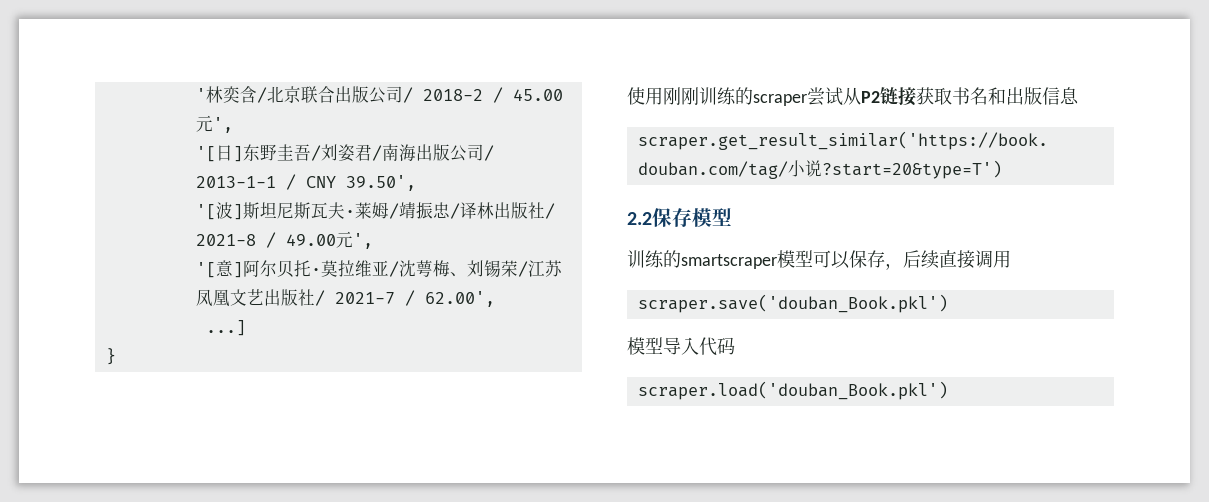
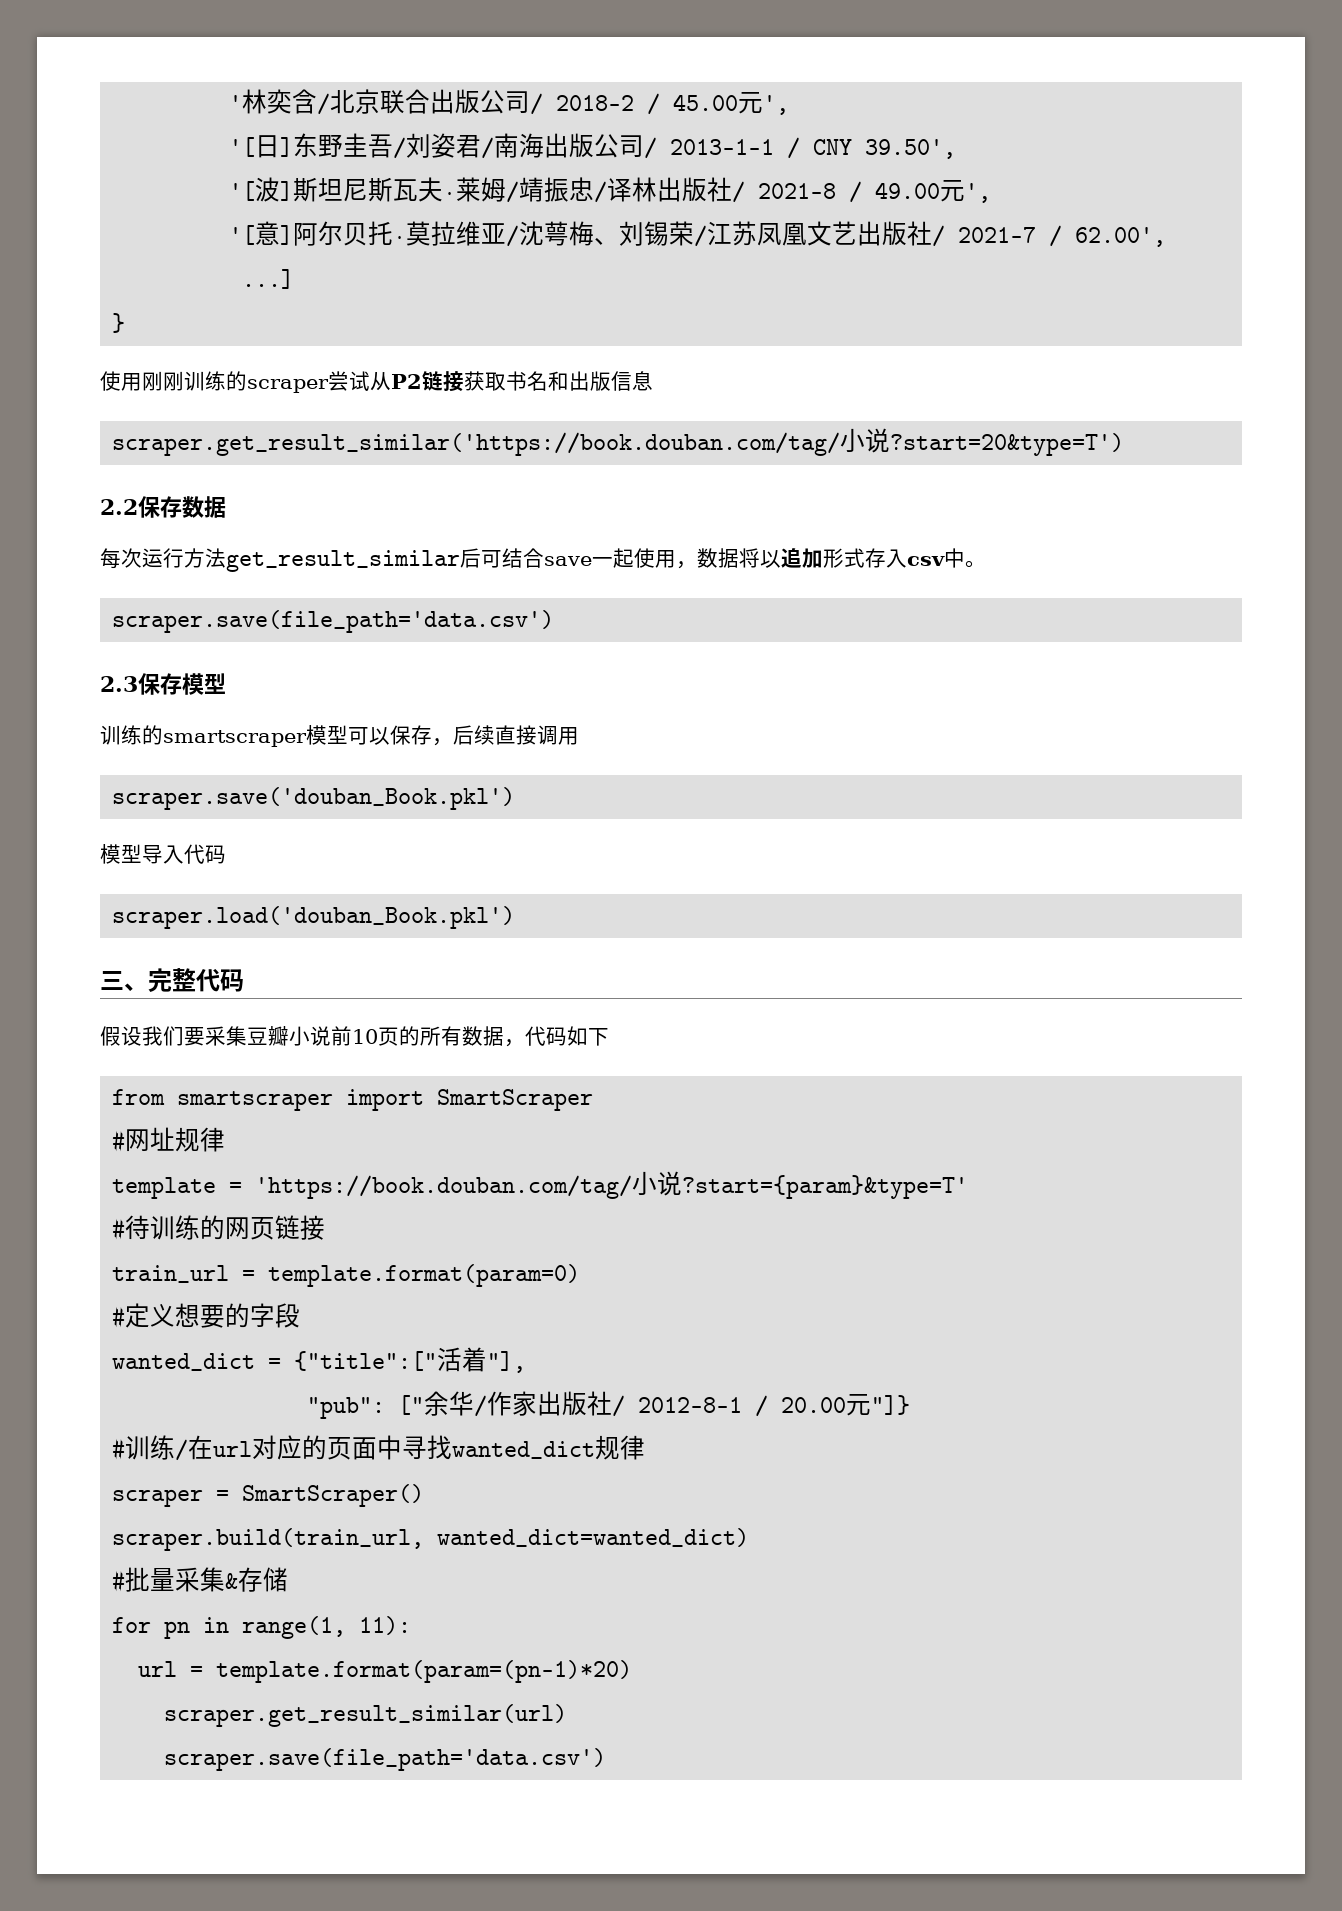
(692, 217) none -> [182,496,226,518] [100,548,986,572] [112,610,555,633] [100,673,182,695] 数据 // 每次运行方法get_result_similar后可结合save一起使用，数据将以追加形式存入csv中。 // scraper.save(file_path='data.csv') // 2.3保存
(948, 390) none -> [100,968,244,992] [100,1026,609,1047] [112,1089,594,1111] [112,1127,226,1152] [112,1171,969,1199] [112,1215,326,1240] [112,1264,581,1287] [112,1303,301,1328] [112,1347,527,1373] [307,1391,911,1419] [112,1435,646,1461] [112,1484,425,1507] [112,1528,750,1551] [112,1567,289,1592] [112,1616,412,1639] [138,1660,633,1683] [164,1704,568,1727] [164,1748,607,1771] // 三、完整代码 // 假设我们要采集豆瓣小说前10页的所有数据，代码如下 // from smartscraper import SmartScraper // #网址规律 // template = 'https://book.douban.com/tag/小说?start={param}&type=T' // #待训练的网页链接 // train_url = template.format(param=0) // #定义想要的字段 // wanted_dict = {"title":["活着"], // "pub": ["余华/作家出版社/ 2012-8-1 / 20.00元"]} // #训练/在url对应的页面中寻找wanted_dict规律 // scraper = SmartScraper() // scraper.build(train_url, wanted_dict=wanted_dict) // #批量采集&存储 // for pn in range(1, 11): // url = template.format(param=(pn-1)*20) // scraper.get_result_similar(url) // scraper.save(file_path='data.csv')

